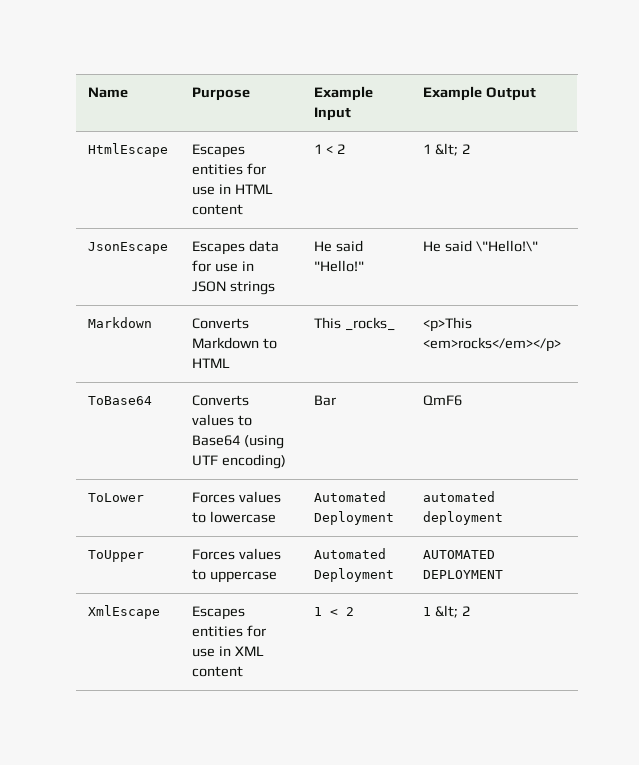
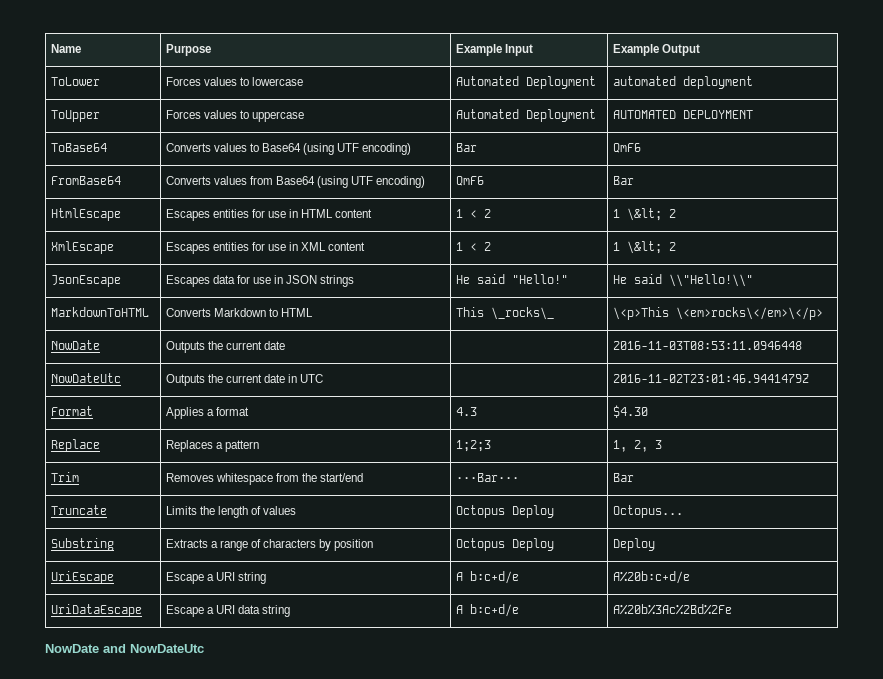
[87,143,168,157] [191,144,245,158] [191,163,266,175] [191,184,273,195] [191,204,243,215] [313,144,345,154] [422,143,470,156] [87,242,168,254] [191,240,279,255] [191,260,254,272] [191,281,275,295] [313,240,363,252] [313,260,364,272] [422,240,538,252] [87,317,152,328] [191,318,249,329] [191,337,277,349] [191,358,230,368] [313,317,395,331] [422,317,472,332] [422,337,561,352] [87,396,152,405] [191,395,249,406] [191,414,252,426] [191,435,284,449] [191,454,286,469] [313,395,336,406] [422,395,462,406] // HtmlEscape | Escapes entities for use in HTML content | 1 < 2 | 1 &lt; 2 // JsonEscape | Escapes data for use in JSON strings | He said "Hello!" | He said \"Hello!\" // Markdown | Converts Markdown to HTML | This _rocks_ | <p>This <em>rocks</em></p> // ToBase64 | Converts values to Base64 (using UTF encoding) | Bar | QmF6 -> (700, 50) none
(503, 574) none -> [50,143,107,152] [165,143,412,155] [455,143,477,152] [612,143,641,153] [50,176,121,185] [165,176,426,188] [455,176,484,186] [612,176,634,185] [50,208,121,221] [165,209,373,221] [455,209,491,218] [612,208,676,221] // ToBase64 | Converts values to Base64 (using UTF encoding) | Bar | QmF6 // FromBase64 | Converts values from Base64 (using UTF encoding) | QmF6 | Bar // HtmlEscape | Escapes entities for use in HTML content | 1 < 2 | 1 \&lt; 2
[434,605,470,618] &lt; 2 -> [626,241,676,254] [50,275,121,287] [165,275,355,287] [455,274,568,284] [612,274,753,287] [50,307,149,317] [165,308,314,317] [455,307,554,320] [612,307,823,320] [50,340,100,350] [165,341,286,353] [612,341,802,350] [50,373,121,383] [165,374,324,386] [612,374,809,383] [50,406,93,416] [165,407,249,419] [455,407,477,416] [612,405,648,418] [50,439,100,452] [165,440,259,452] [455,440,491,452] [612,440,662,452] [50,472,79,482] [165,473,364,485] [455,473,519,482] [612,473,634,482] [50,505,107,515] [165,506,297,518] [455,505,554,518] [612,505,683,518] [50,538,114,551] [165,539,374,551] [455,538,554,551] [612,538,655,551] [50,571,114,584] [165,572,267,584] [455,571,519,584] [612,571,690,584] [50,604,142,617] [165,605,291,617] [455,604,519,617] [612,604,732,615] [45,644,204,653] \&lt; 2 // JsonEscape | Escapes data for use in JSON strings | He said "Hello!" | He said \\"Hello!\\" // MarkdownToHTML | Converts Markdown to HTML | This \_rocks\_ | \<p>This \<em>rocks\</em>\</p> // NowDate | Outputs the current date | | 2016-11-03T08:53:11.0946448 // NowDateUtc | Outputs the current date in UTC | | 2016-11-02T23:01:46.9441479Z // Format | Applies a format | 4.3 | $4.30 // Replace | Replaces a pattern | 1;2;3 | 1, 2, 3 // Trim | Removes whitespace from the start/end | ···Bar··· | Bar // Truncate | Limits the length of values | Octopus Deploy | Octopus... // Substring | Extracts a range of characters by position | Octopus Deploy | Deploy // UriEscape | Escape a URI string | A b:c+d/e | A%20b:c+d/e // UriDataEscape | Escape a URI data string | A b:c+d/e | A%20b%3Ac%2Bd%2Fe // NowDate and NowDateUtc

